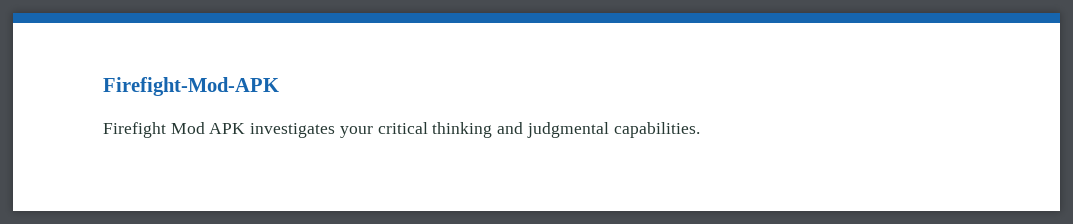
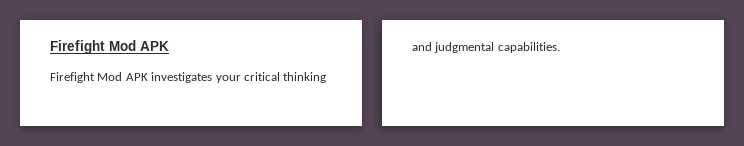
[103,77,279,96] Firefight-Mod-APK -> [50,40,169,54] Firefight Mod APK

